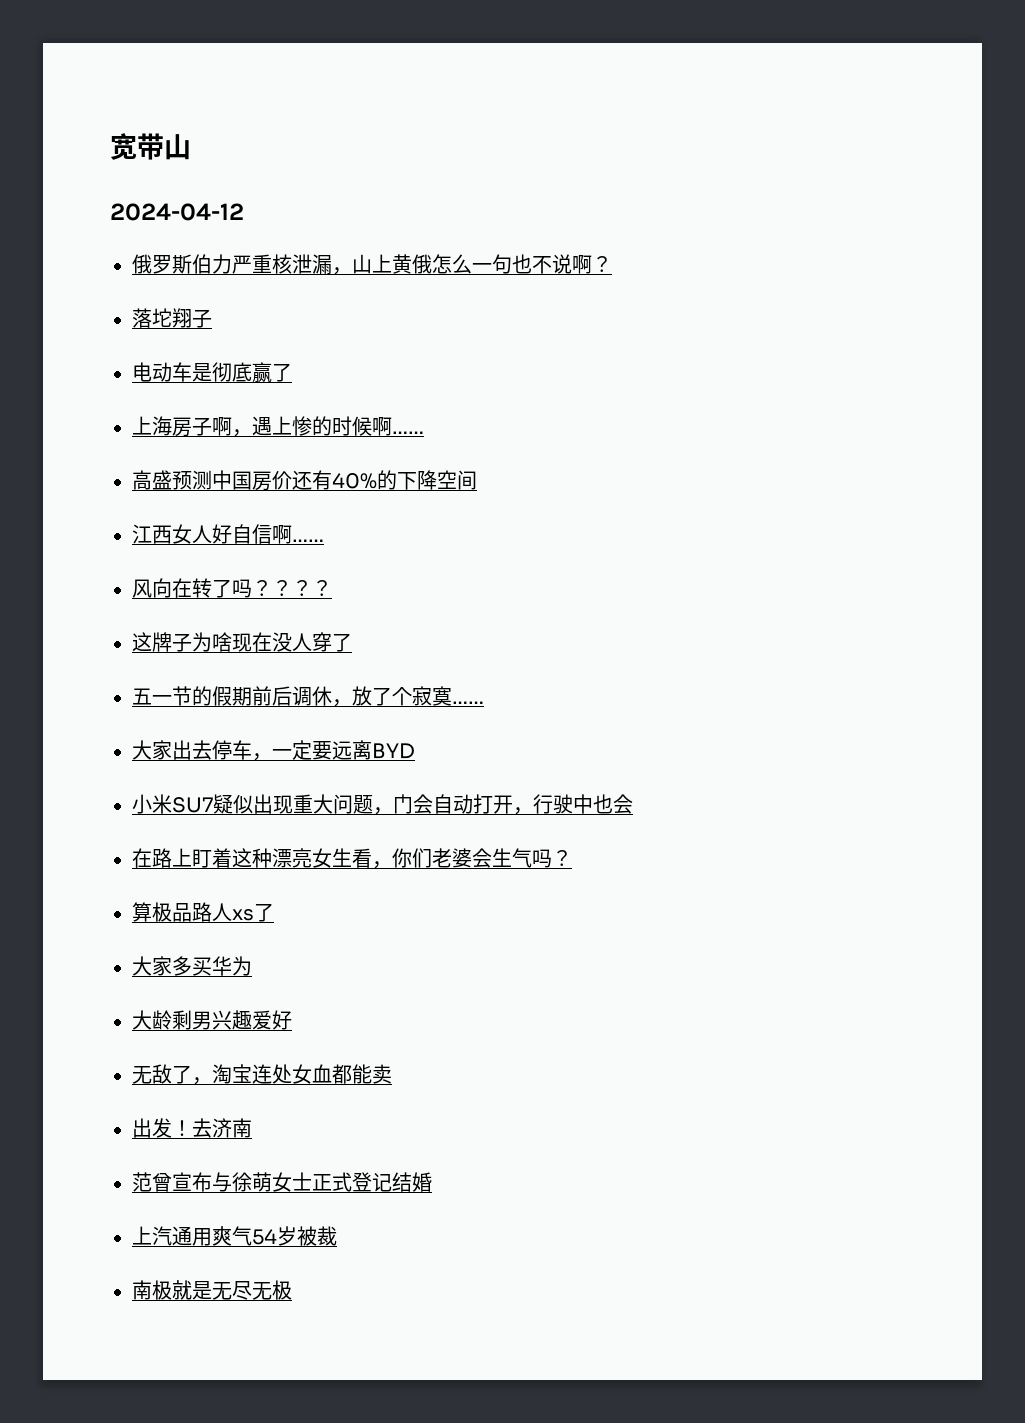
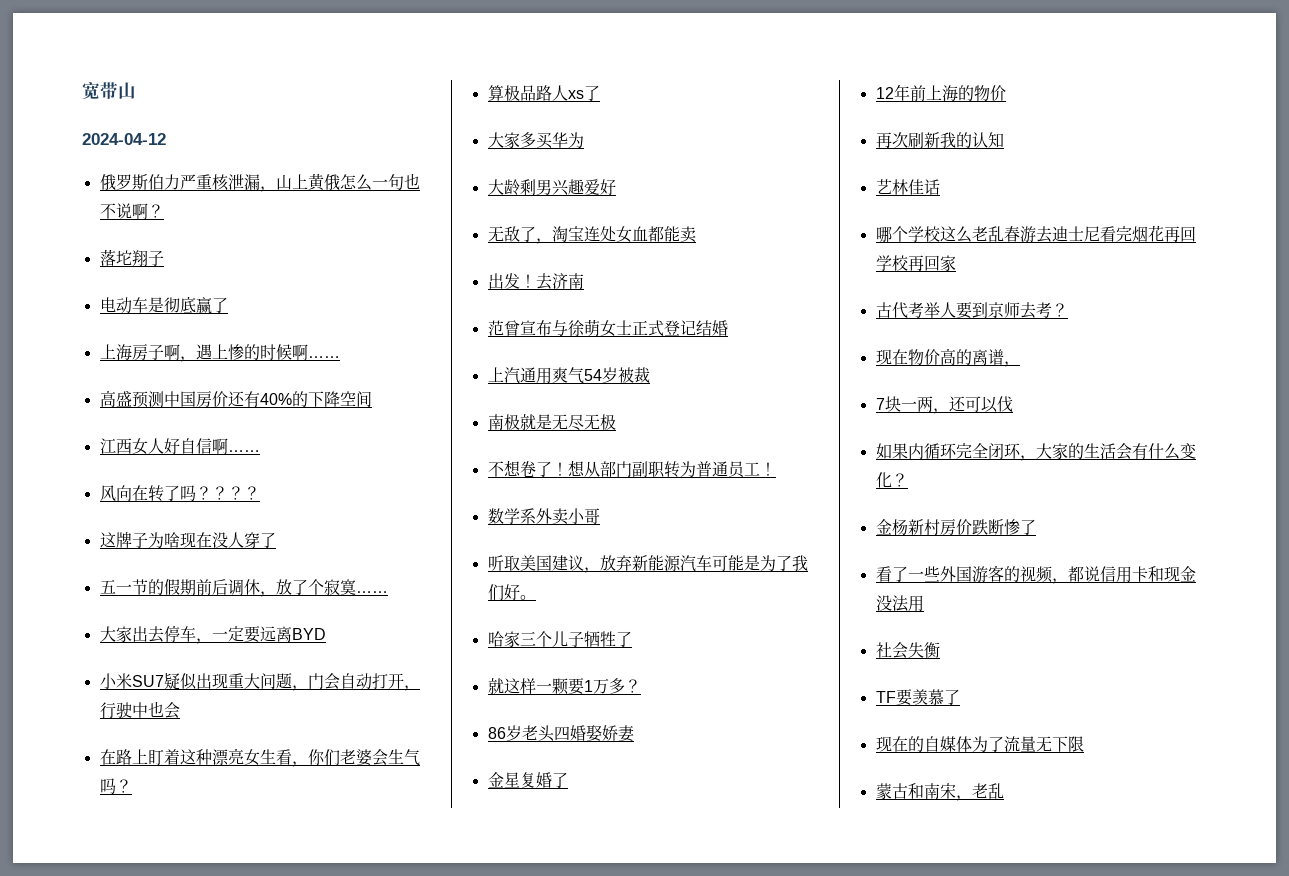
(292, 1290) none -> [487,460,776,478] [487,508,600,525] [487,555,808,573] [487,584,536,601] [487,631,632,648] [487,678,641,695] [487,725,635,742] [487,772,568,788] [875,84,1006,102] [875,132,1004,148] [875,179,940,195] [875,225,1196,243] [875,255,956,272] [875,302,1068,319] [875,348,1020,367] [875,396,1013,414] [875,443,1196,461] [875,472,908,488] [875,519,1036,536] [875,565,1196,584] [875,595,924,612] [875,642,940,659] [875,689,960,706] [875,736,1084,752] [875,783,1004,801] // 不想卷了！想从部门副职转为普通员工！ // 数学系外卖小哥 // 听取美国建议，放弃新能源汽车可能是为了我们好。 // 哈家三个儿子牺牲了 // 就这样一颗要1万多？ // 86岁老头四婚娶娇妻 // 金星复婚了 // 12年前上海的物价 // 再次刷新我的认知 // 艺林佳话 // 哪个学校这么老乱春游去迪士尼看完烟花再回学校再回家 // 古代考举人要到京师去考？ // 现在物价高的离谱， // 7块一两，还可以伐 // 如果内循环完全闭环，大家的生活会有什么变化？ // 金杨新村房价跌断惨了 // 看了一些外国游客的视频，都说信用卡和现金没法用 // 社会失衡 // TF要羡慕了 // 现在的自媒体为了流量无下限 // 蒙古和南宋，老乱

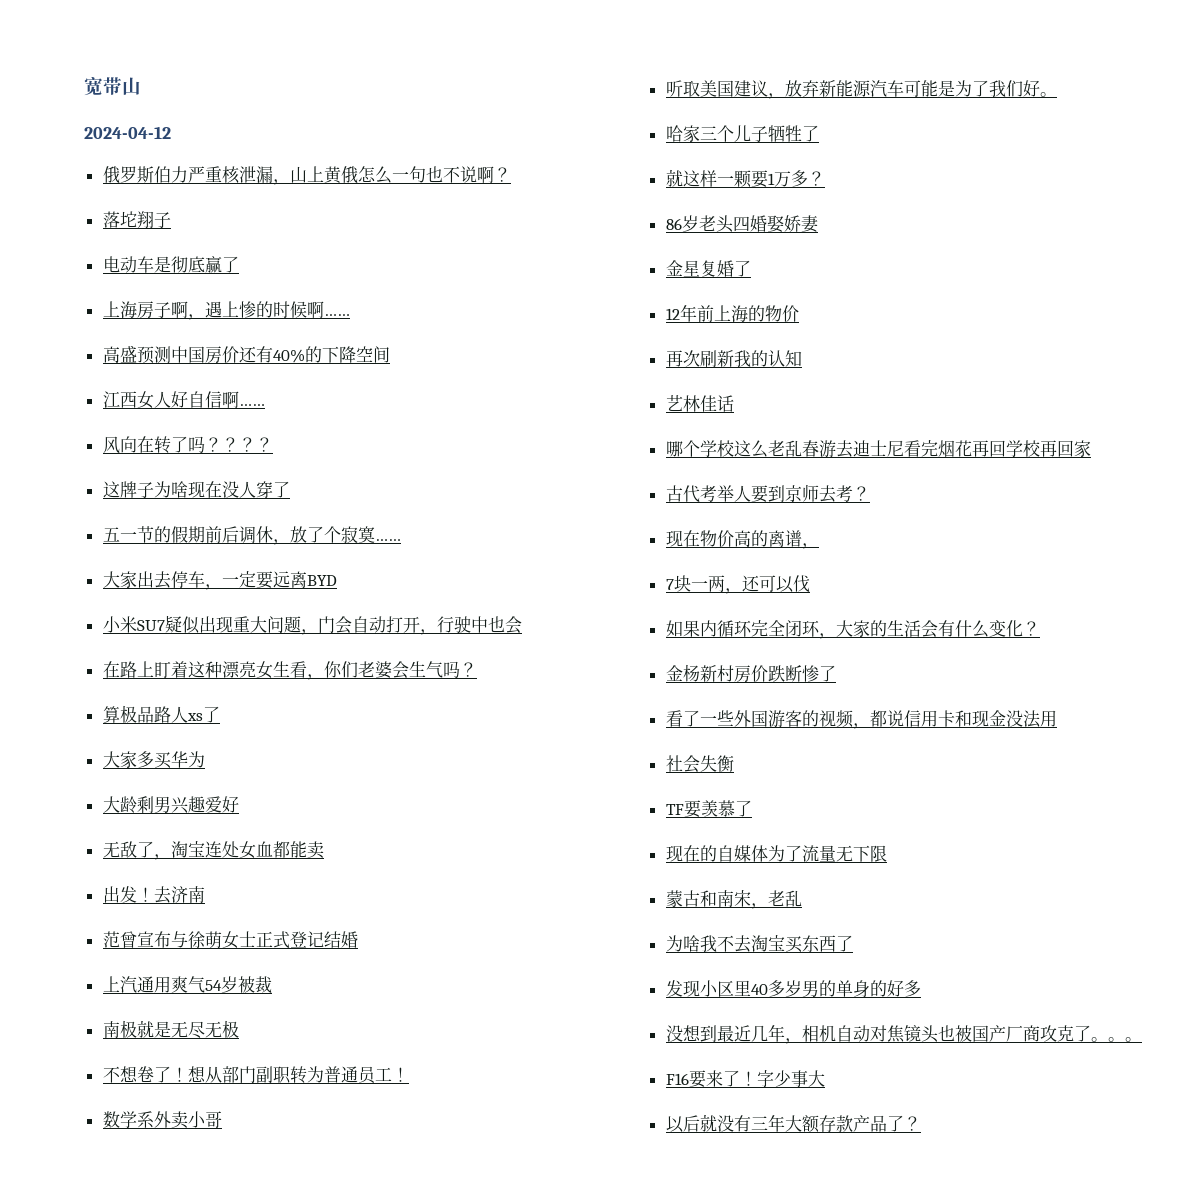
(1004, 791) none -> [665,935,853,953] [665,980,921,997] [665,1024,1142,1044] [665,1070,825,1088] [665,1114,921,1133] // 为啥我不去淘宝买东西了 // 发现小区里40多岁男的单身的好多 // 没想到最近几年，相机自动对焦镜头也被国产厂商攻克了。。。 // F16要来了！字少事大 // 以后就没有三年大额存款产品了？

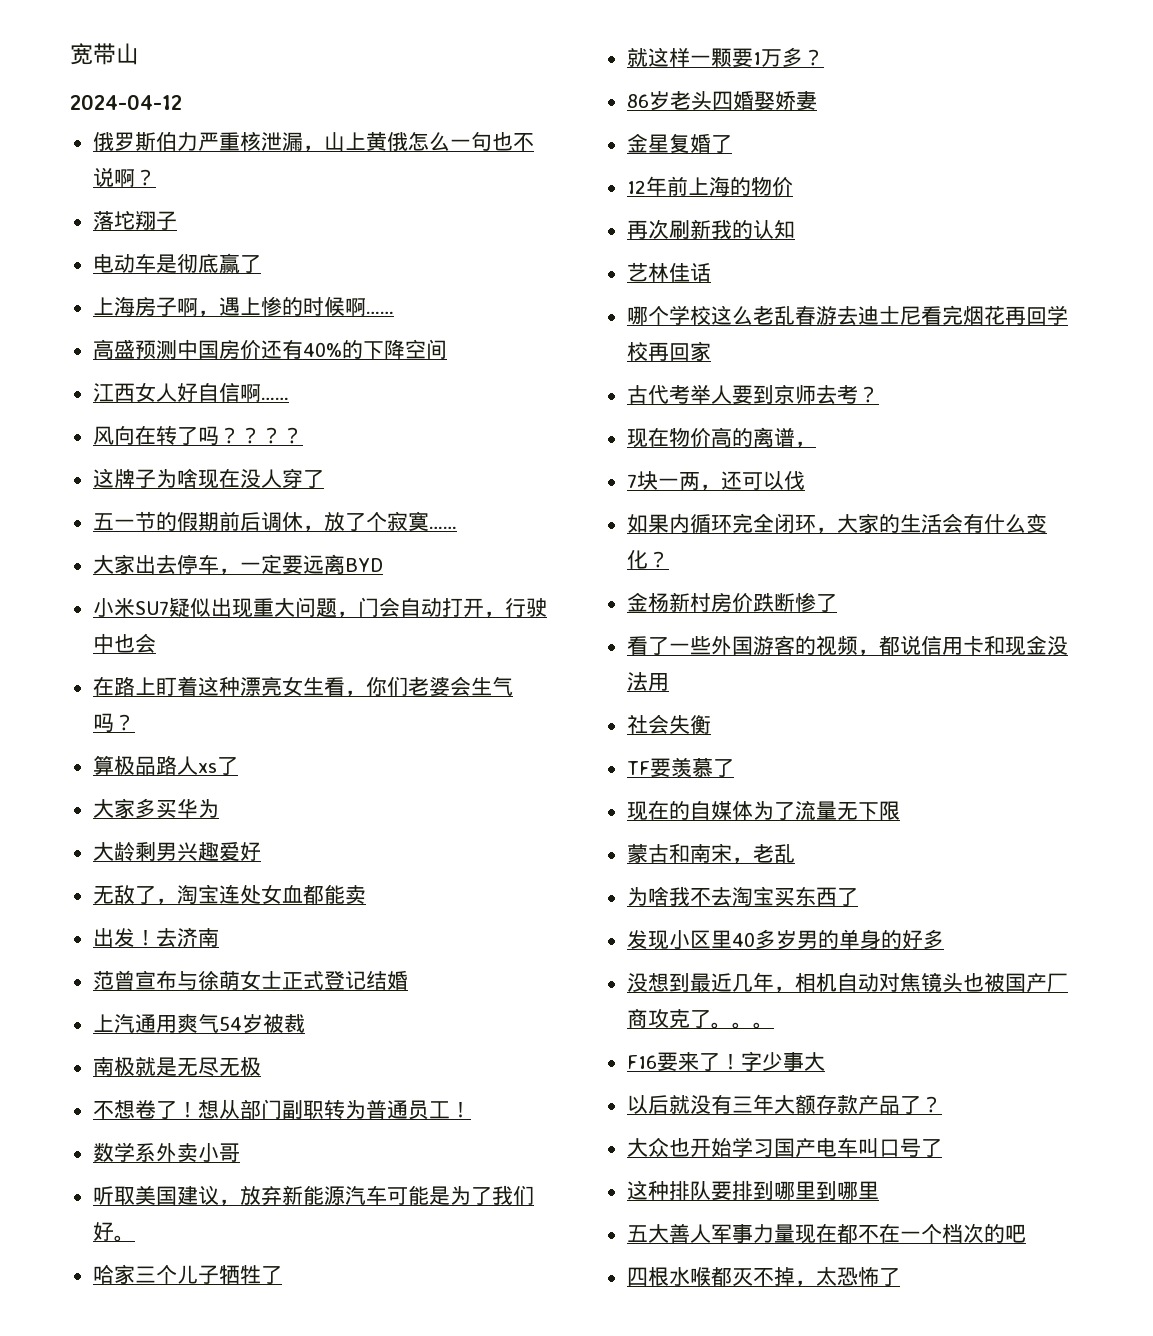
(921, 1123) none -> [626,1137,942,1158] [626,1180,879,1201] [626,1223,1026,1244] [626,1266,900,1287] // 大众也开始学习国产电车叫口号了 // 这种排队要排到哪里到哪里 // 五大善人军事力量现在都不在一个档次的吧 // 四根水喉都灭不掉，太恐怖了

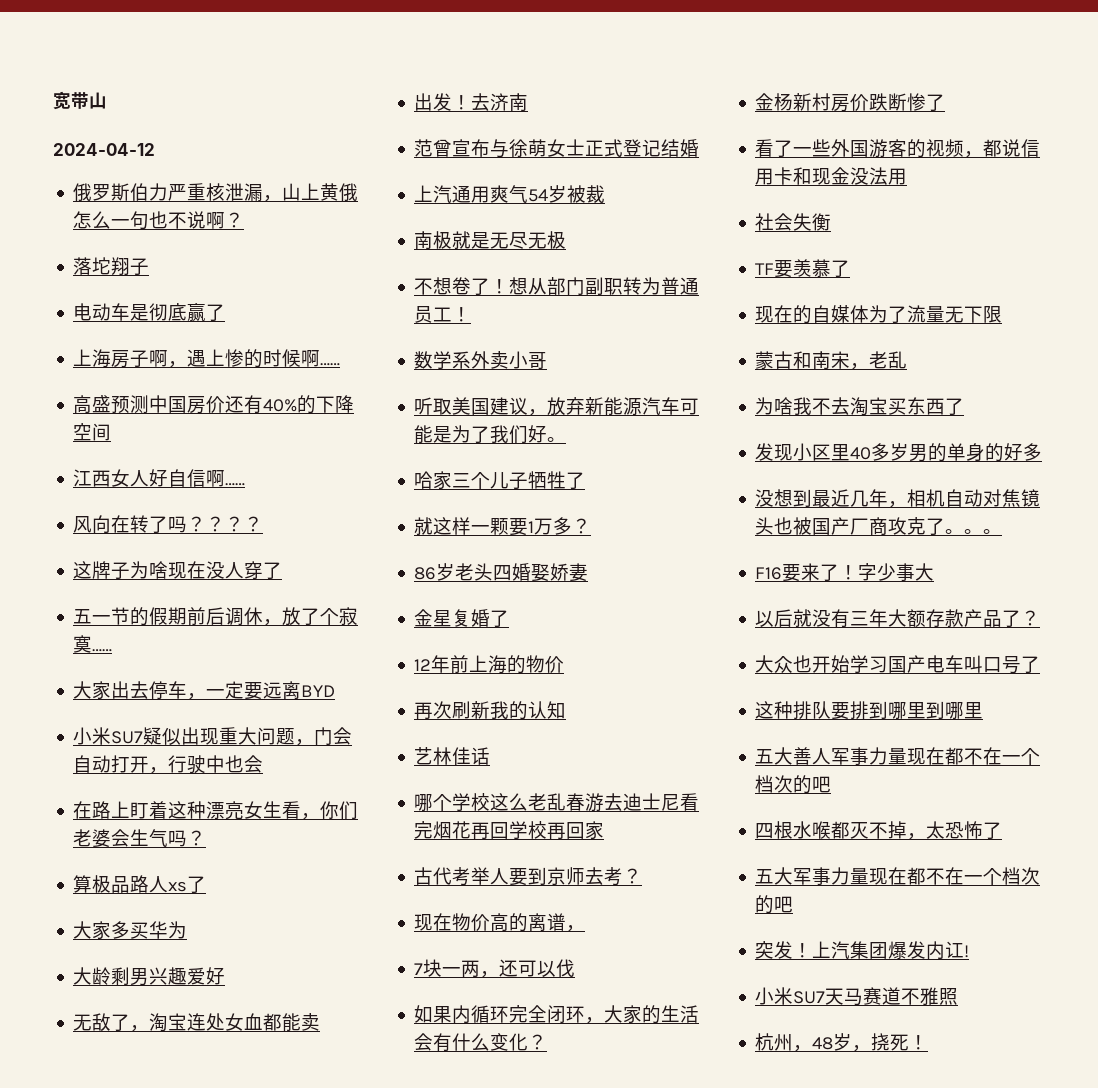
(900, 1277) none -> [755,867,1041,885] [755,895,794,914] [755,941,970,960] [755,987,959,1006] [755,1033,929,1052] // 五大军事力量现在都不在一个档次的吧 // 突发！上汽集团爆发内讧! // 小米SU7天马赛道不雅照 // 杭州，48岁，挠死！

